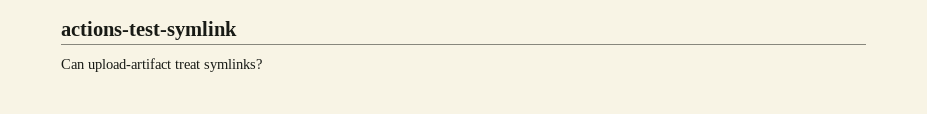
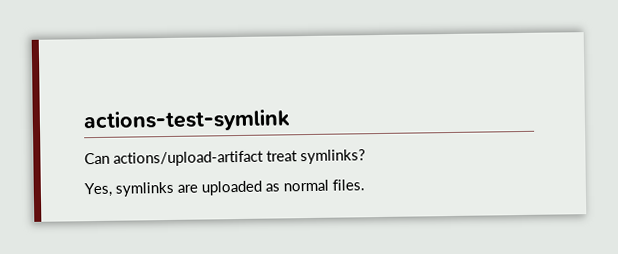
[88,58,171,72] upload-artifact -> [113,150,264,167] actions/upload-artifact
(262, 65) none -> [84,179,365,198] // Yes, symlinks are uploaded as normal files.

